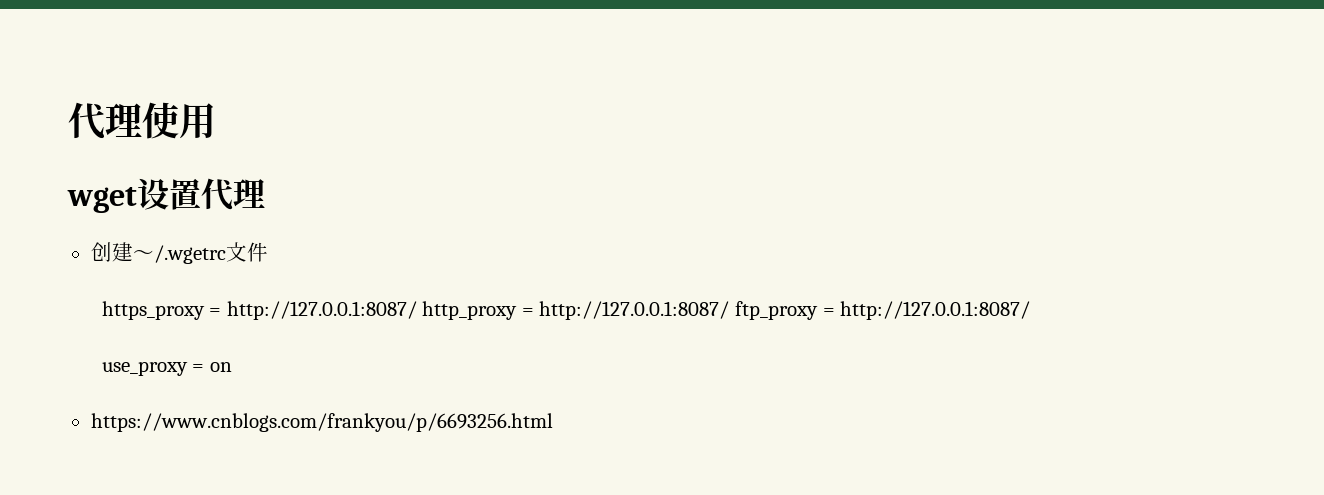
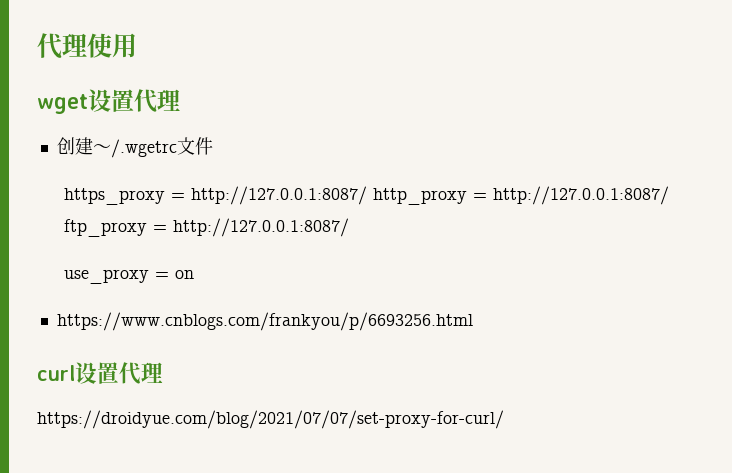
(553, 422) none -> [37,362,163,385] [37,410,504,429] // curl设置代理 // https://droidyue.com/blog/2021/07/07/set-proxy-for-curl/

